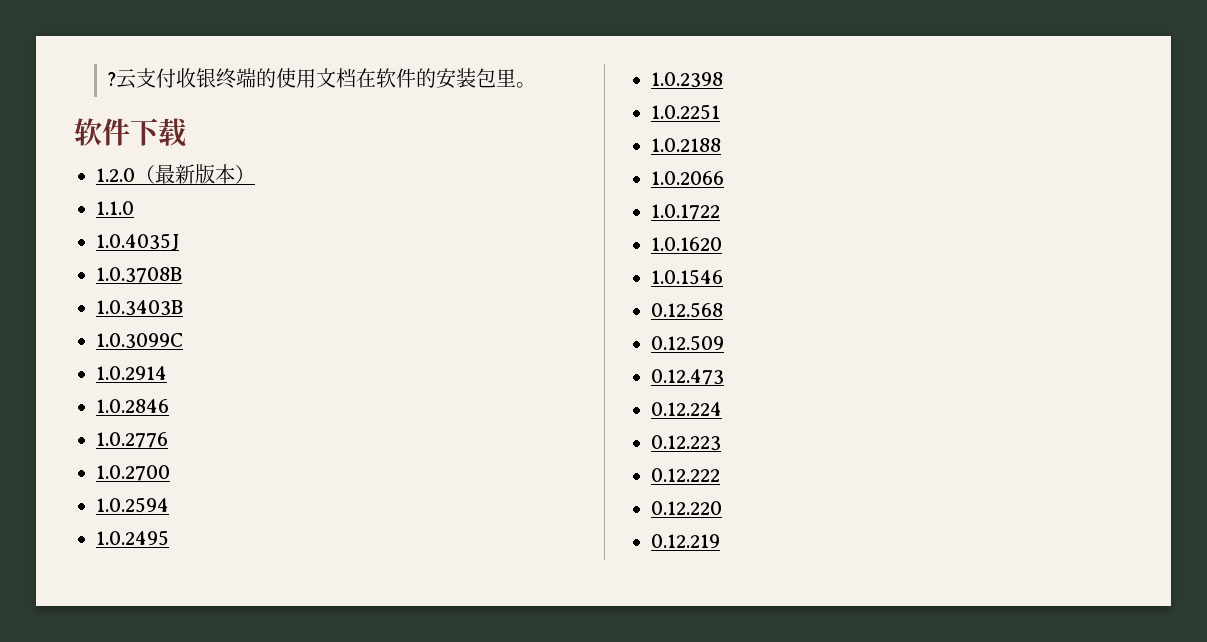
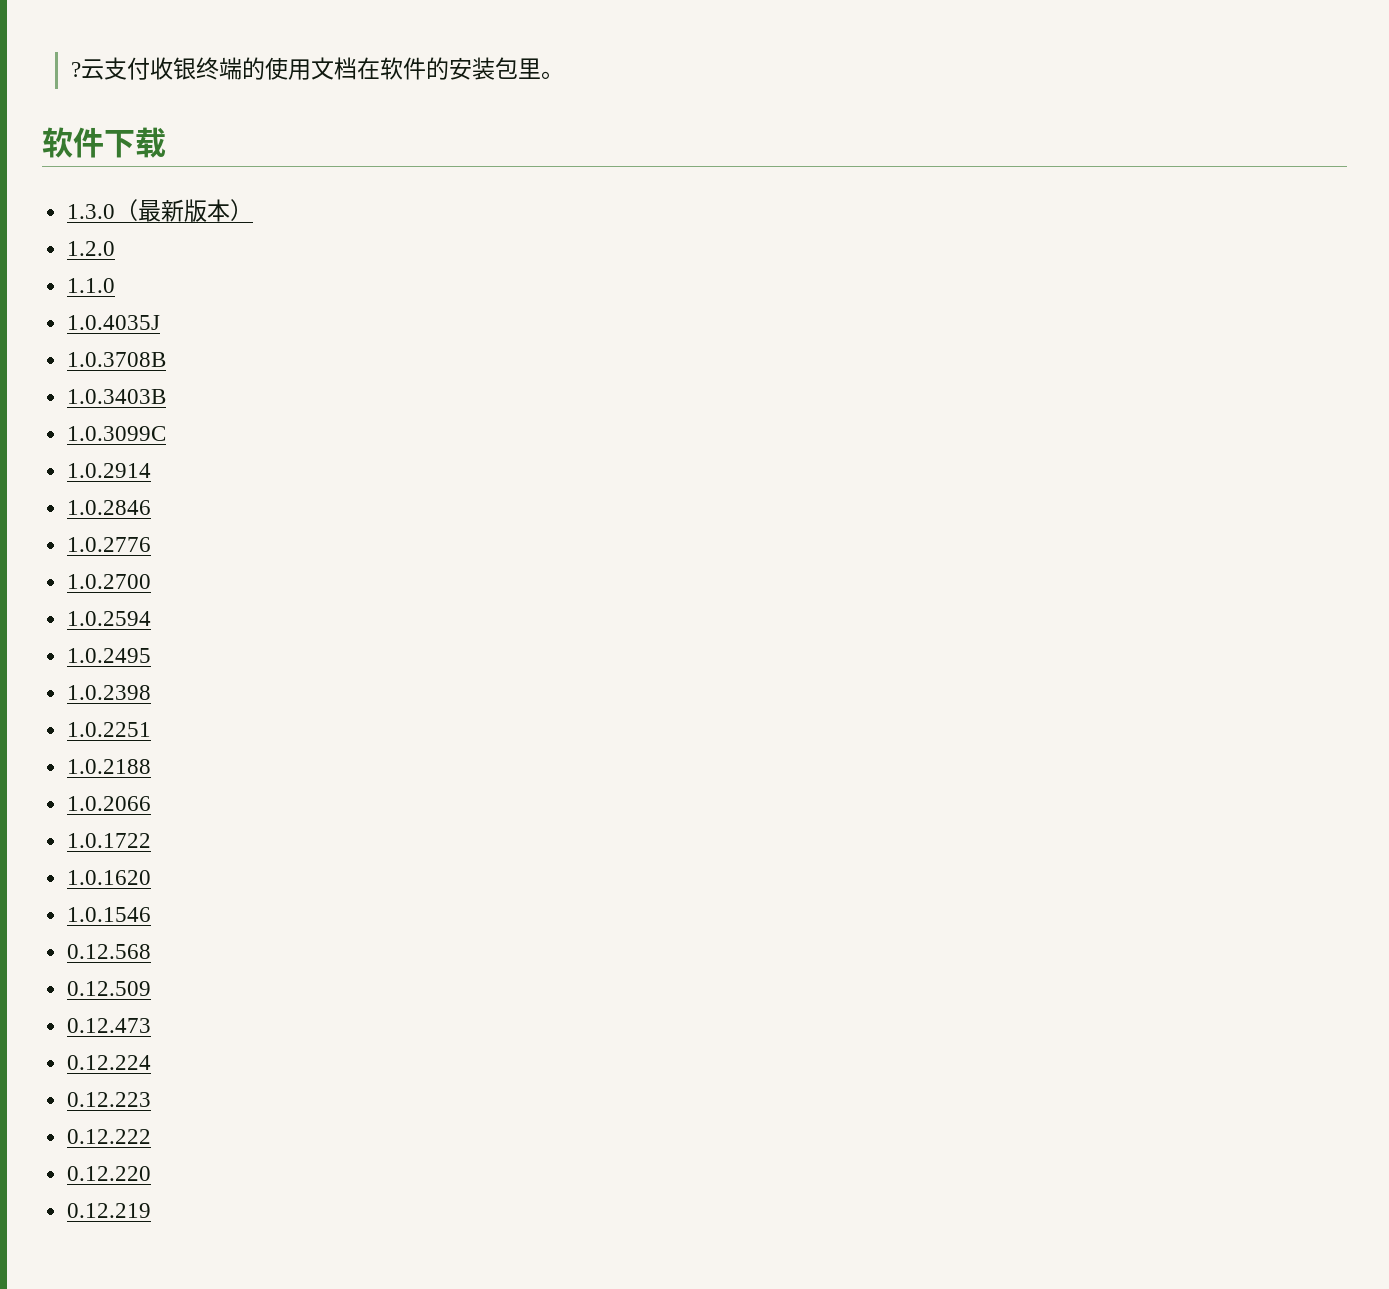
[96,168,135,182] 1.2.0 -> [67,204,116,219] 1.3.0
(255, 174) none -> [67,241,116,256] // 1.2.0

